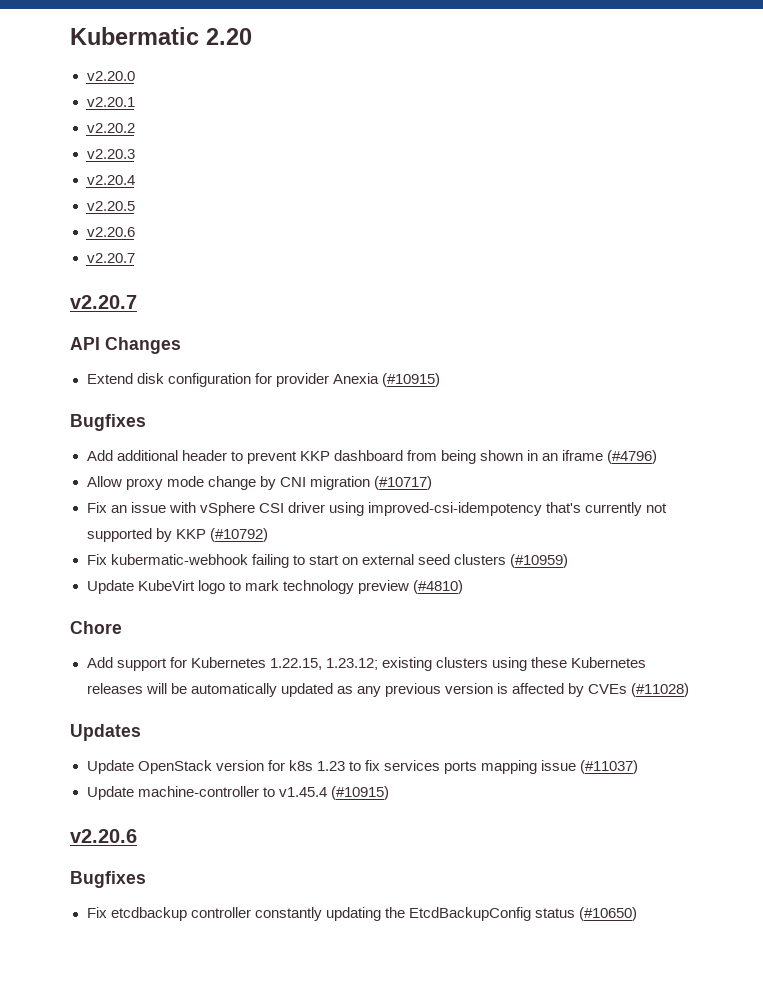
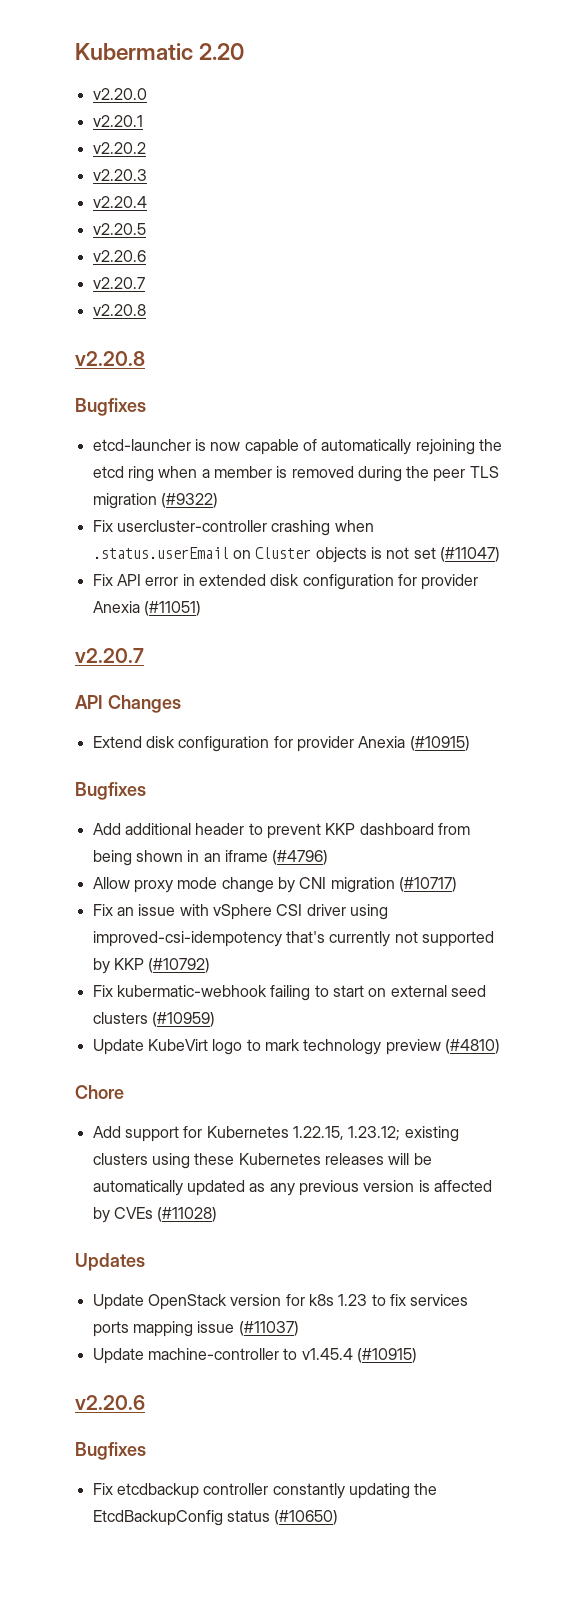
(135, 258) none -> [92,304,146,316] [75,351,145,366] [75,398,146,416] [92,439,502,455] [92,466,499,482] [92,493,218,509] [92,520,374,536] [92,547,500,563] [92,574,479,590] [92,601,201,616] // v2.20.8 // v2.20.8 // Bugfixes // etcd-launcher is now capable of automatically rejoining the etcd ring when a member is removed during the peer TLS migration (#9322) // Fix usercluster-controller crashing when .status.userEmail on Cluster objects is not set (#11047) // Fix API error in extended disk configuration for provider Anexia (#11051)

